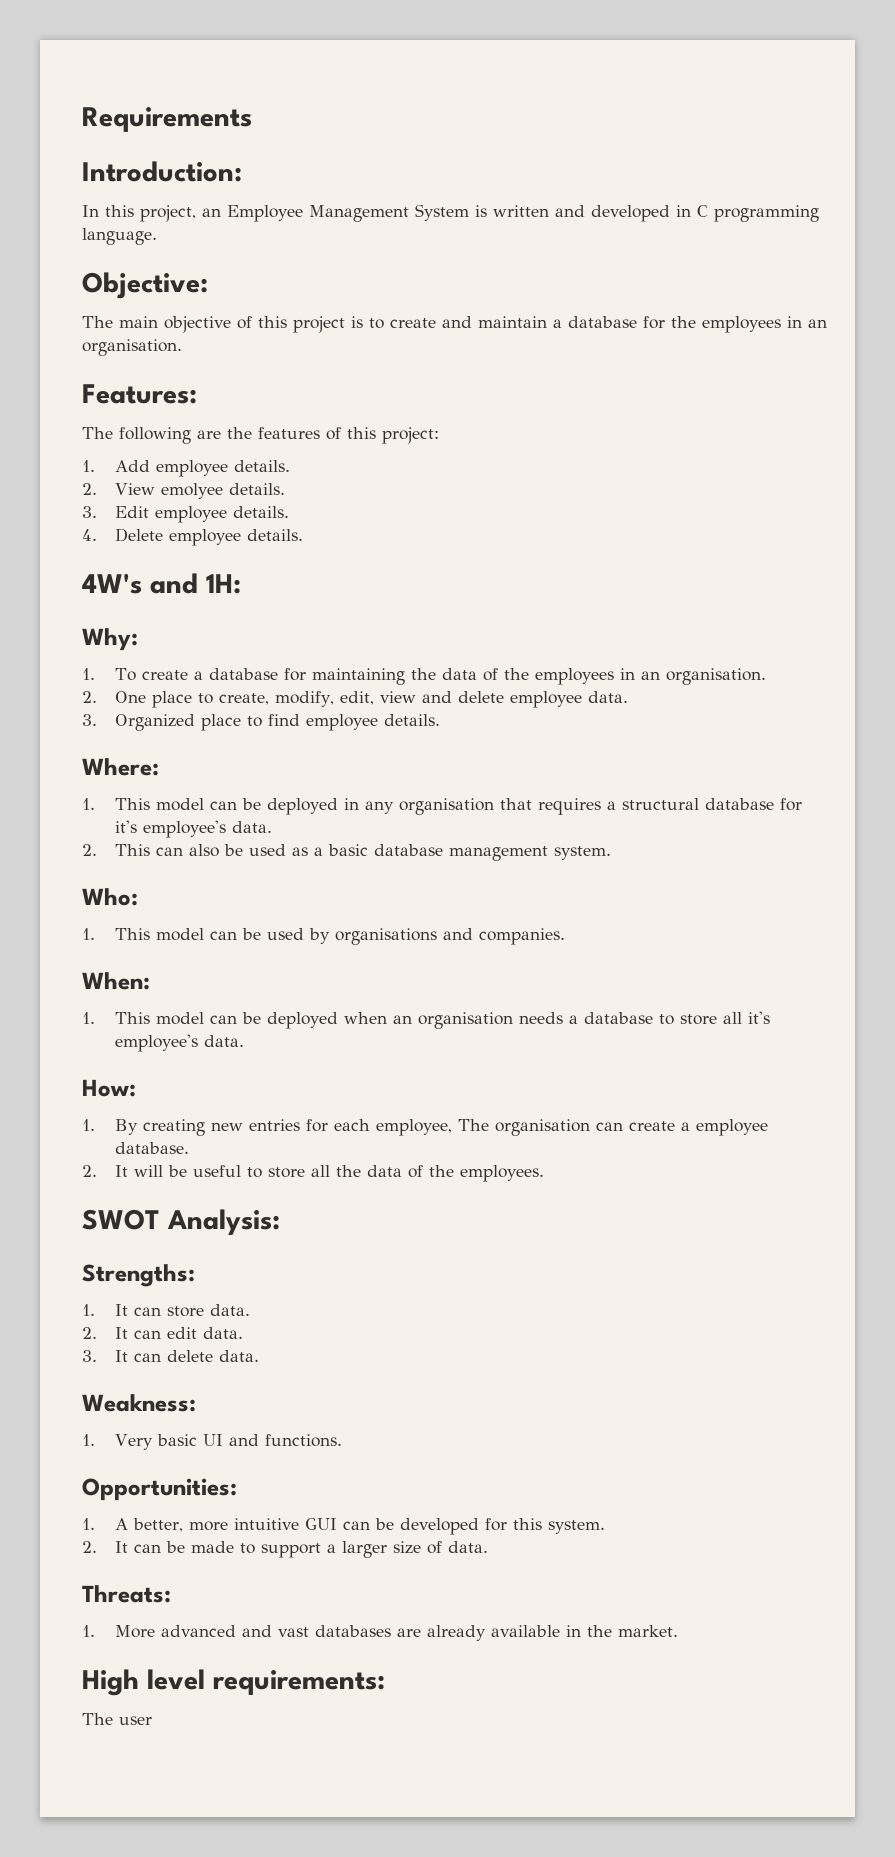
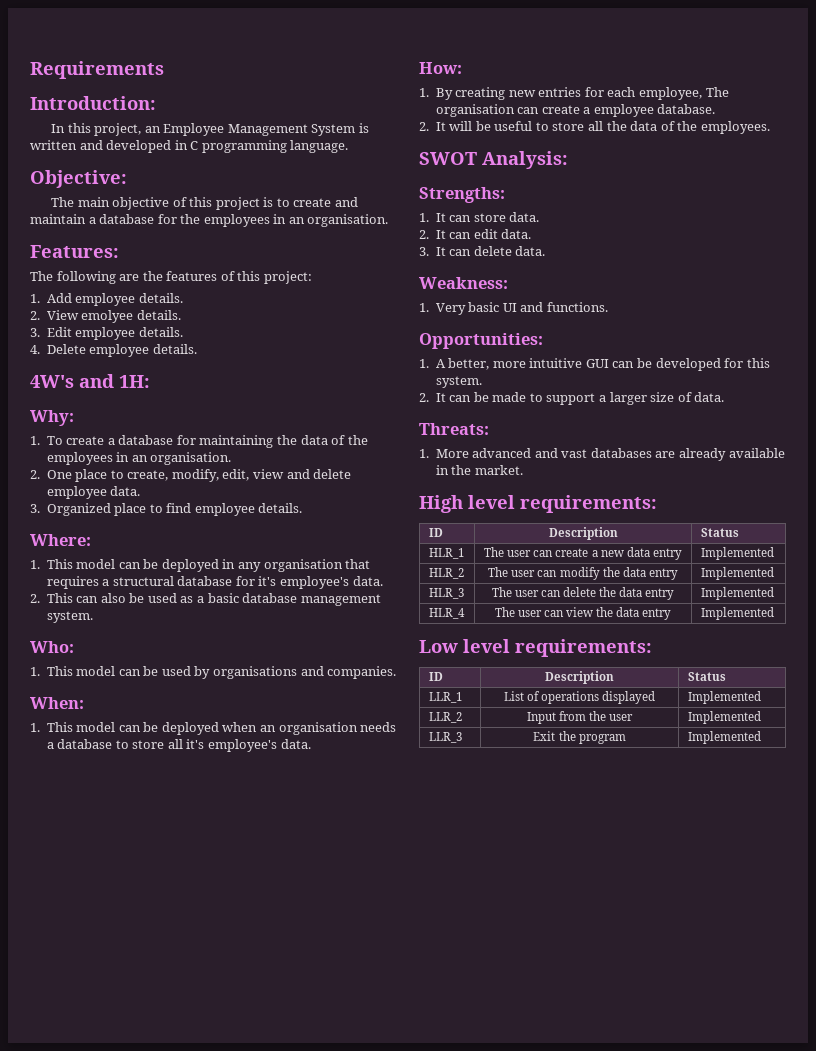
[82,1713,152,1725] // The user -> [428,528,443,537] [548,527,618,540] [700,528,739,537] [428,548,464,559] [484,547,682,560] [700,547,774,560] [428,568,464,579] [488,567,678,580] [700,567,774,580] [428,588,464,599] [491,587,675,600] [700,587,774,600] [428,608,465,619] [494,607,672,620] [700,607,774,620] [419,639,652,657] [428,672,443,681] [545,671,614,684] [687,672,726,681] [428,692,462,703] [503,691,656,704] [687,691,761,704] [428,712,462,723] [526,711,634,724] [687,711,761,724] [428,732,462,743] [533,731,626,744] [687,731,761,744] // ID | Description | Status // HLR_1 | The user can create a new data entry | Implemented // HLR_2 | The user can modify the data entry | Implemented // HLR_3 | The user can delete the data entry | Implemented // HLR_4 | The user can view the data entry | Implemented // Low level requirements: // ID | Description | Status // LLR_1 | List of operations displayed | Implemented // LLR_2 | Input from the user | Implemented // LLR_3 | Exit the program | Implemented

